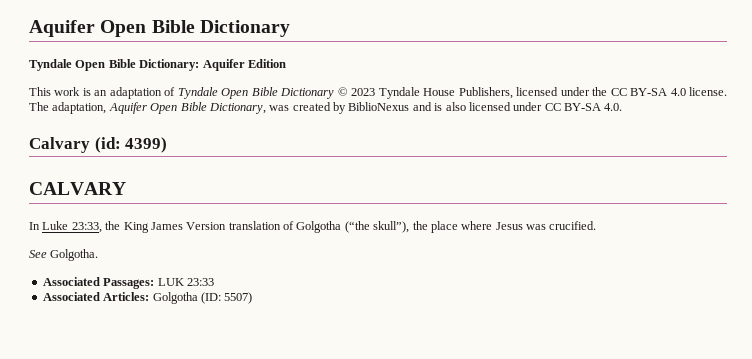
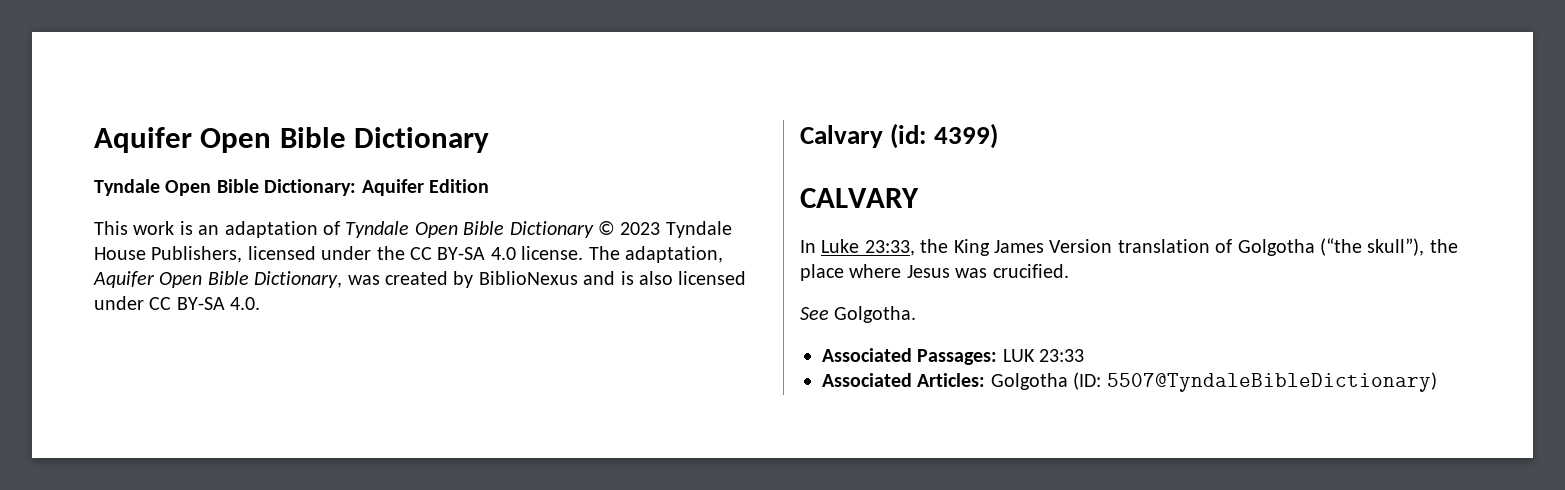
[224,292,253,304] 5507) -> [1106,372,1437,392] 5507@TyndaleBibleDictionary)

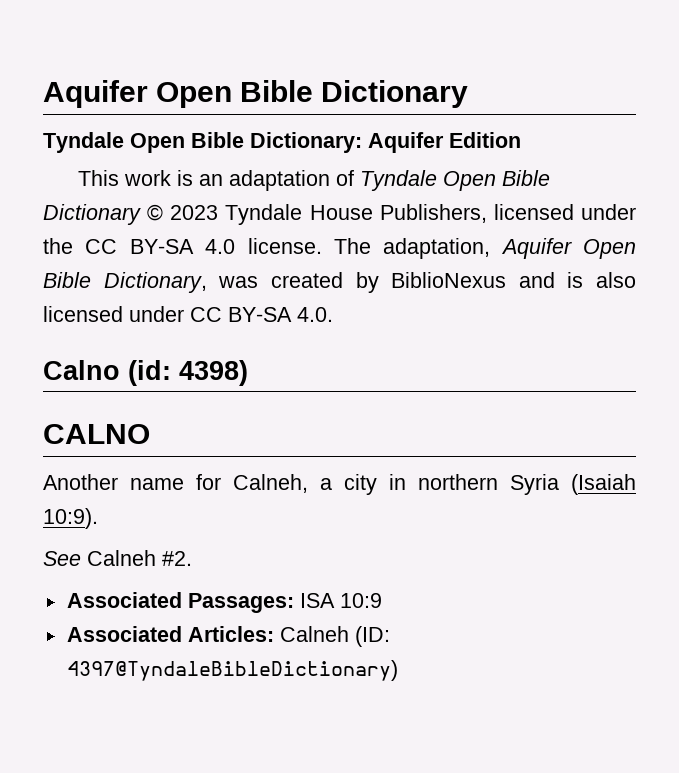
[800,123,998,149] [800,188,919,208] [800,238,1458,256] [800,264,1069,281] Calvary (id: 4399) // CALVARY // In Luke 23:33, the King James Version translation of Golgotha (“the skull”), the place where Jesus was crucified. -> [43,360,248,386] [43,424,150,444] [43,474,636,495] [43,508,98,529] Calno (id: 4398) // CALNO // Another name for Calneh, a city in northern Syria (Isaiah 10:9).
[834,306,917,323] Golgotha. -> [87,550,192,566] Calneh #2.
[1002,349,1085,362] LUK 23:33 -> [299,593,382,608] ISA 10:9
[990,372,1437,392] Golgotha (ID: 5507@TyndaleBibleDictionary) -> [279,626,390,647] [66,660,398,681] Calneh (ID: 4397@TyndaleBibleDictionary)

